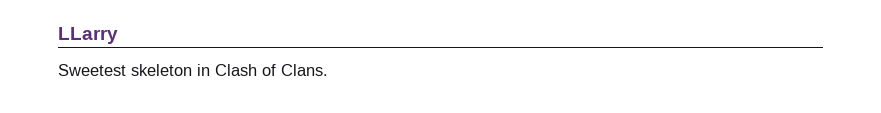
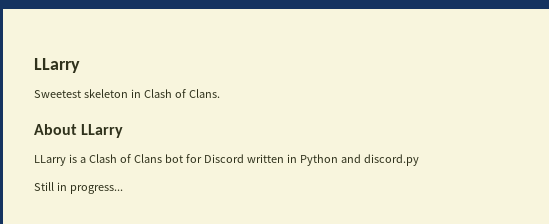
(328, 70) none -> [34,124,124,138] [34,154,419,166] [34,182,123,194] // About LLarry // LLarry is a Clash of Clans bot for Discord written in Python and discord.py // Still in progress...

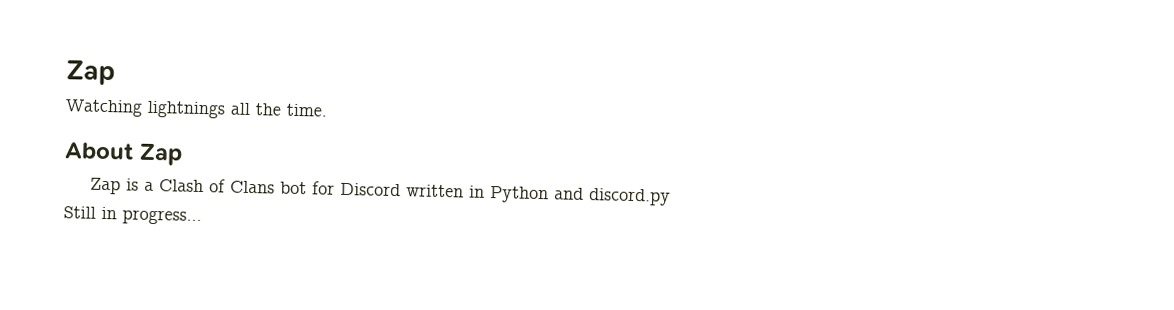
[34,58,80,73] [34,89,220,98] LLarry // Sweetest skeleton in Clash of Clans. -> [66,60,116,86] [65,99,327,119] Zap // Watching lightnings all the time.
[81,124,124,138] [34,155,66,166] LLarry // LLarry -> [139,143,183,166] [89,177,121,195] Zap // Zap

